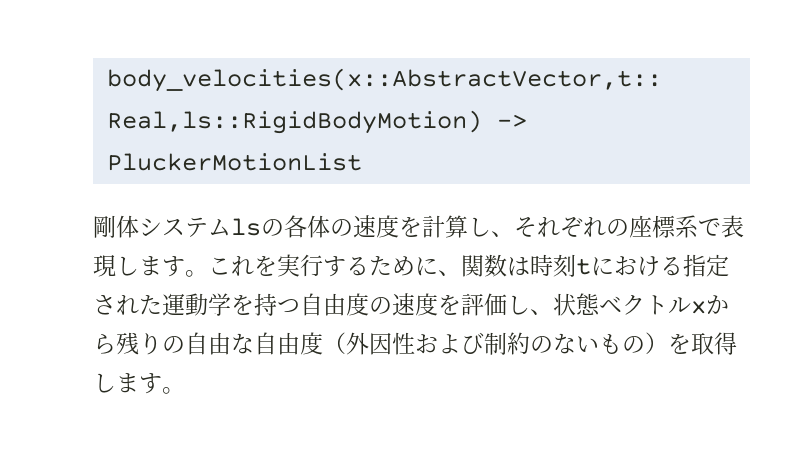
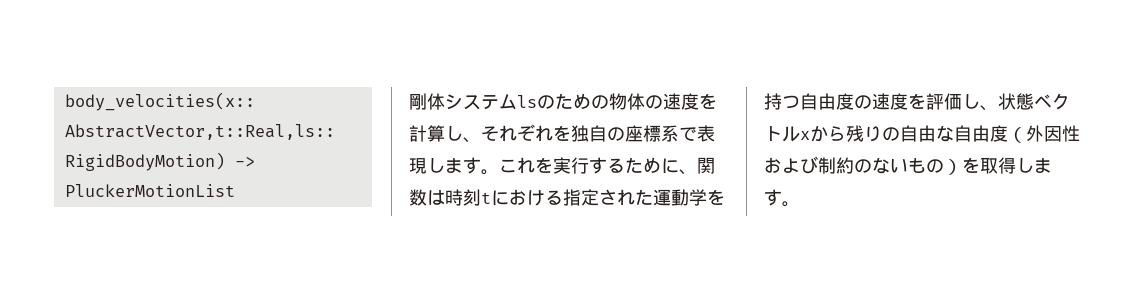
[284,215,307,238] 各 -> [555,93,627,110] ための物
(606, 227) none -> [553,125,607,142] を独自

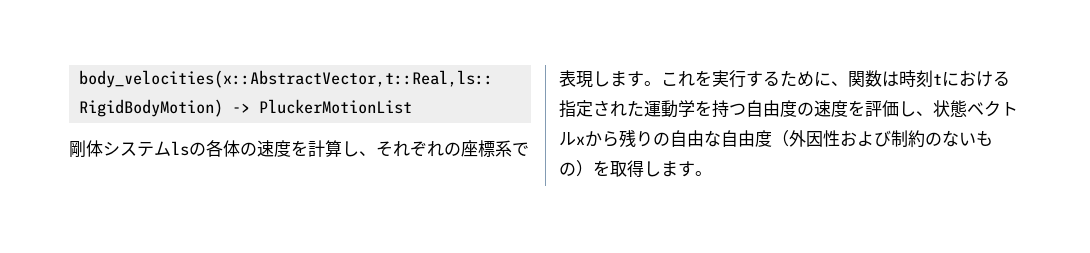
[555,93,627,110] ための物 -> [206,140,223,157] 各
[553,125,607,142] を独自 -> (444, 149) none

